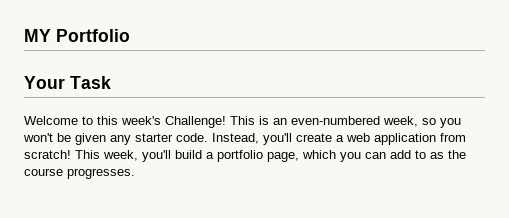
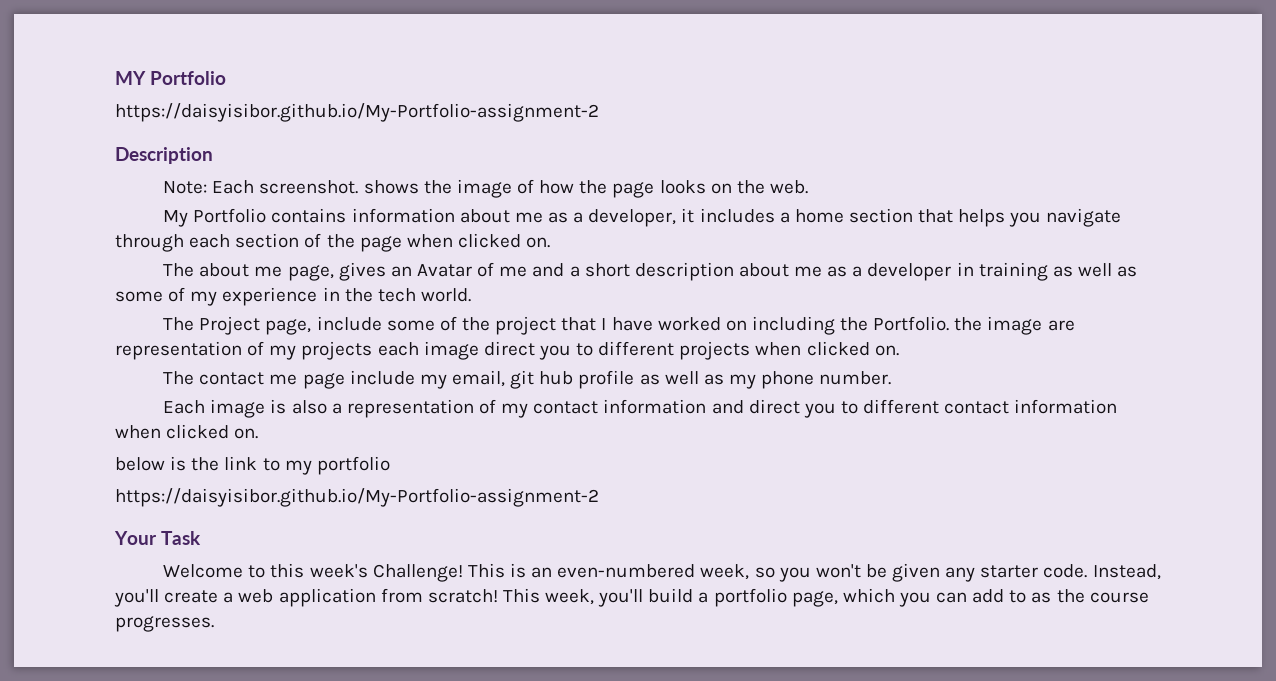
(130, 35) none -> [115,103,599,122] [115,147,213,164] [163,179,808,198] [163,208,1122,227] [115,233,551,252] [163,262,1138,281] [115,287,471,306] [163,316,1075,335] [115,341,899,360] [163,370,892,389] [163,399,1118,418] [115,424,259,439] [115,456,390,475] [115,488,599,507] // https://daisyisibor.github.io/My-Portfolio-assignment-2 // Description // Note: Each screenshot. shows the image of how the page looks on the web. // My Portfolio contains information about me as a developer, it includes a home section that helps you navigate through each section of the page when clicked on. // The about me page, gives an Avatar of me and a short description about me as a developer in training as well as some of my experience in the tech world. // The Project page, include some of the project that I have worked on including the Portfolio. the image are representation of my projects each image direct you to different projects when clicked on. // The contact me page include my email, git hub profile as well as my phone number. // Each image is also a representation of my contact information and direct you to different contact information when clicked on. // below is the link to my portfolio // https://daisyisibor.github.io/My-Portfolio-assignment-2

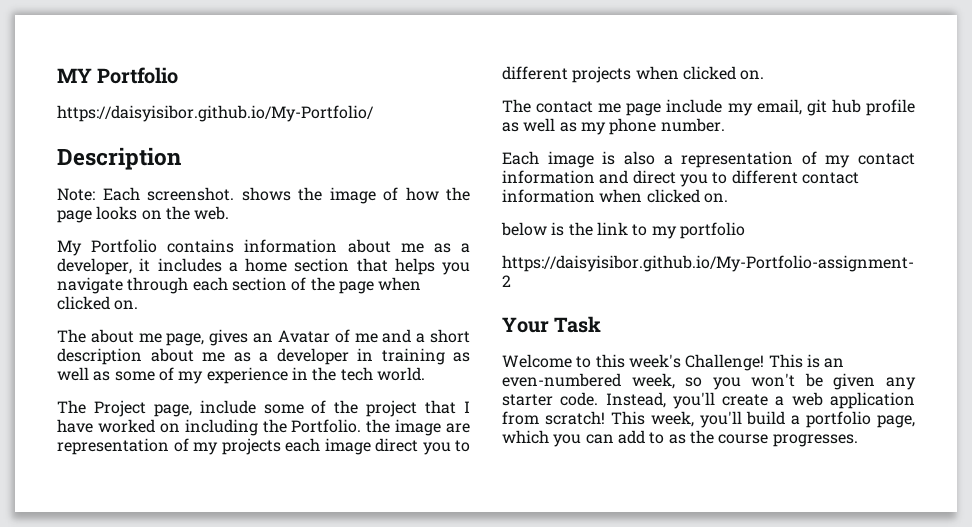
[115,103,599,122] https://daisyisibor.github.io/My-Portfolio-assignment-2 -> [57,105,374,122] https://daisyisibor.github.io/My-Portfolio/

